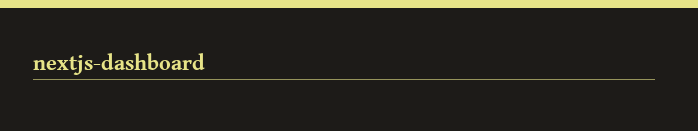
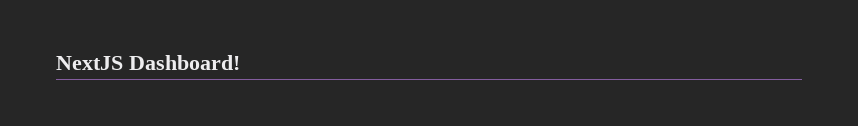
[33,53,205,75] nextjs-dashboard -> [56,55,240,70] NextJS Dashboard!

